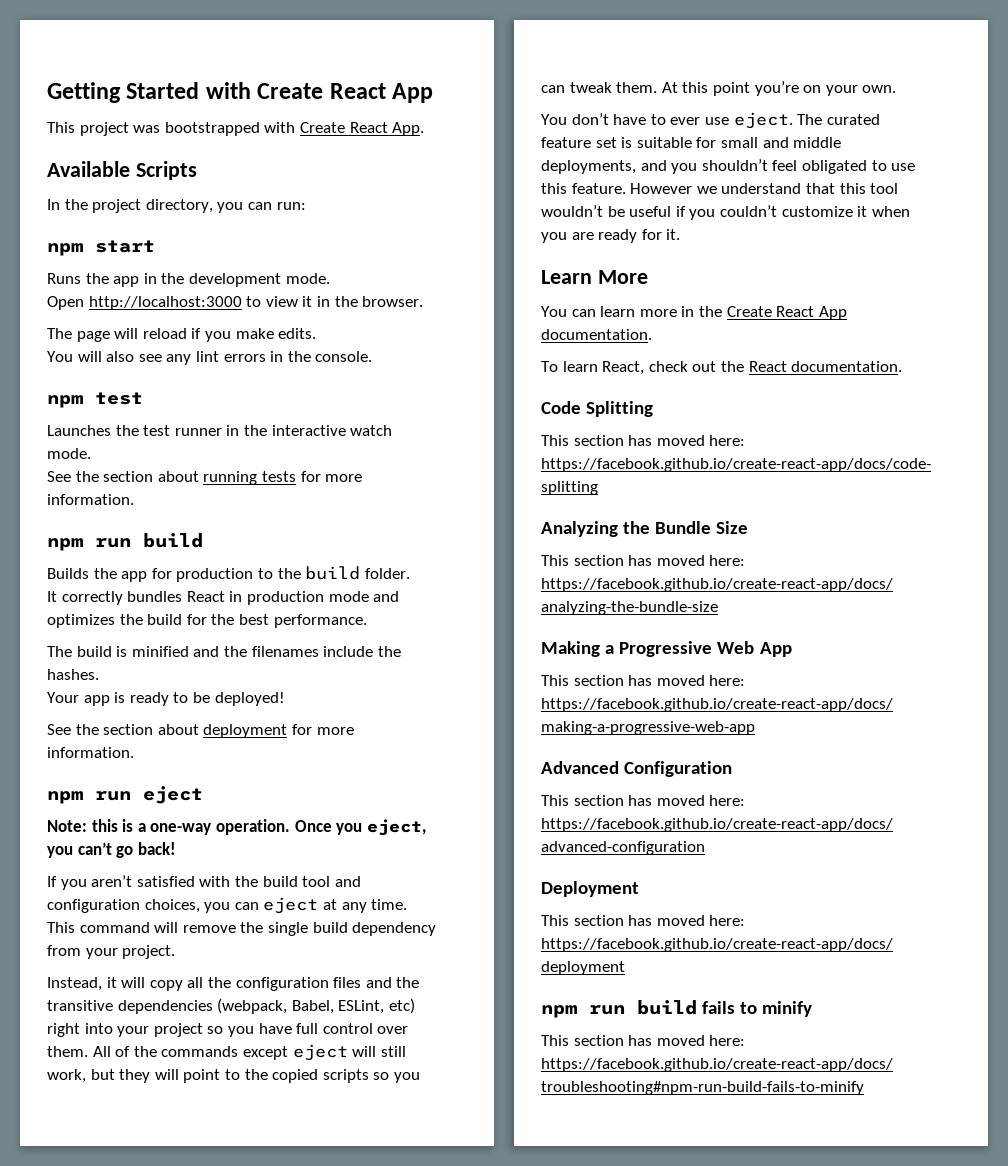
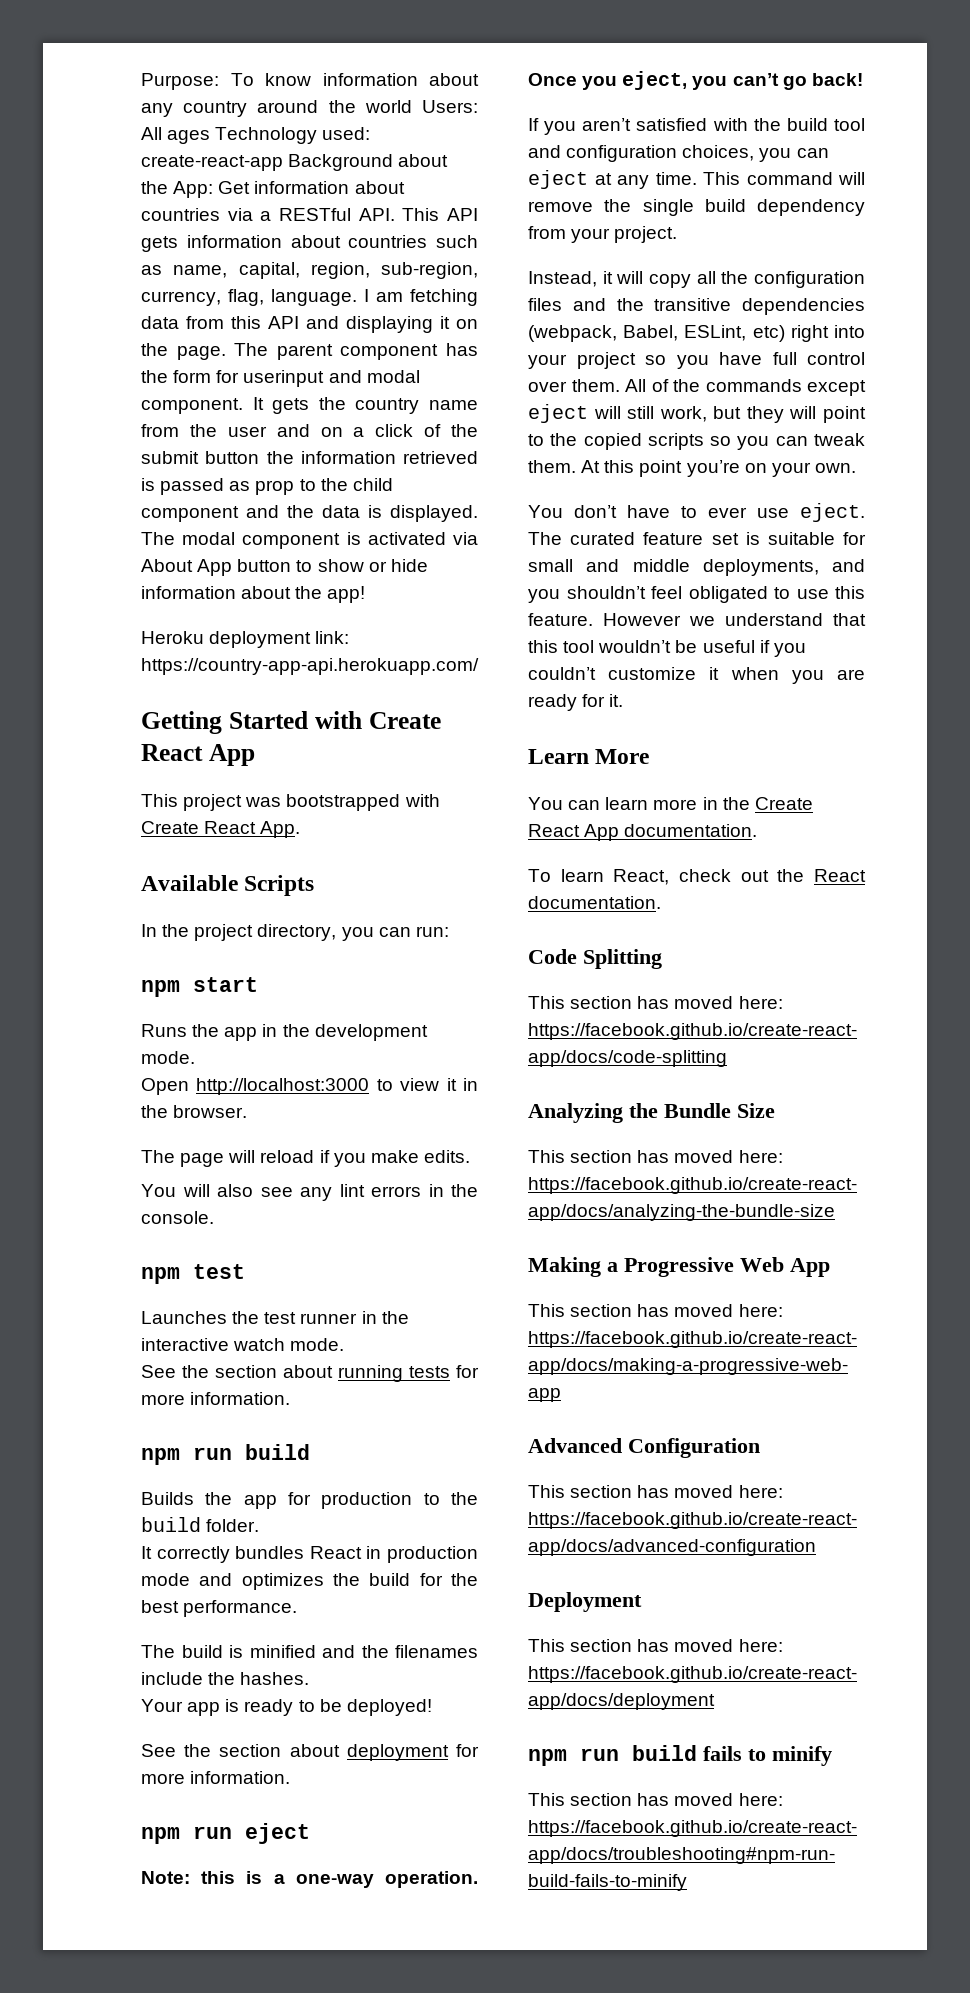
(47, 92) none -> [141,73,479,90] [141,100,479,117] [141,127,371,144] [141,154,449,171] [141,181,405,198] [141,208,478,221] [141,235,478,252] [141,262,478,279] [141,289,478,306] [141,316,478,333] [141,343,478,360] [141,370,420,387] [141,397,478,414] [141,424,478,437] [141,451,478,464] [141,478,393,495] [141,505,478,522] [141,532,479,549] [141,559,428,576] [141,586,366,603] [141,631,350,648] [141,658,479,675] Purpose: To know information about any country around the world Users: All ages Technology used: create-react-app Background about the App: Get information about countries via a RESTful API. This API gets information about countries such as name, capital, region, sub-region, currency, flag, language. I am fetching data from this API and displaying it on the page. The parent component has the form for userinput and modal component. It gets the country name from the user and on a click of the submit button the information retrieved is passed as prop to the child component and the data is displayed. The modal component is activated via About App button to show or hide information about the app! // Heroku deployment link: https://country-app-api.herokuapp.com/ //

